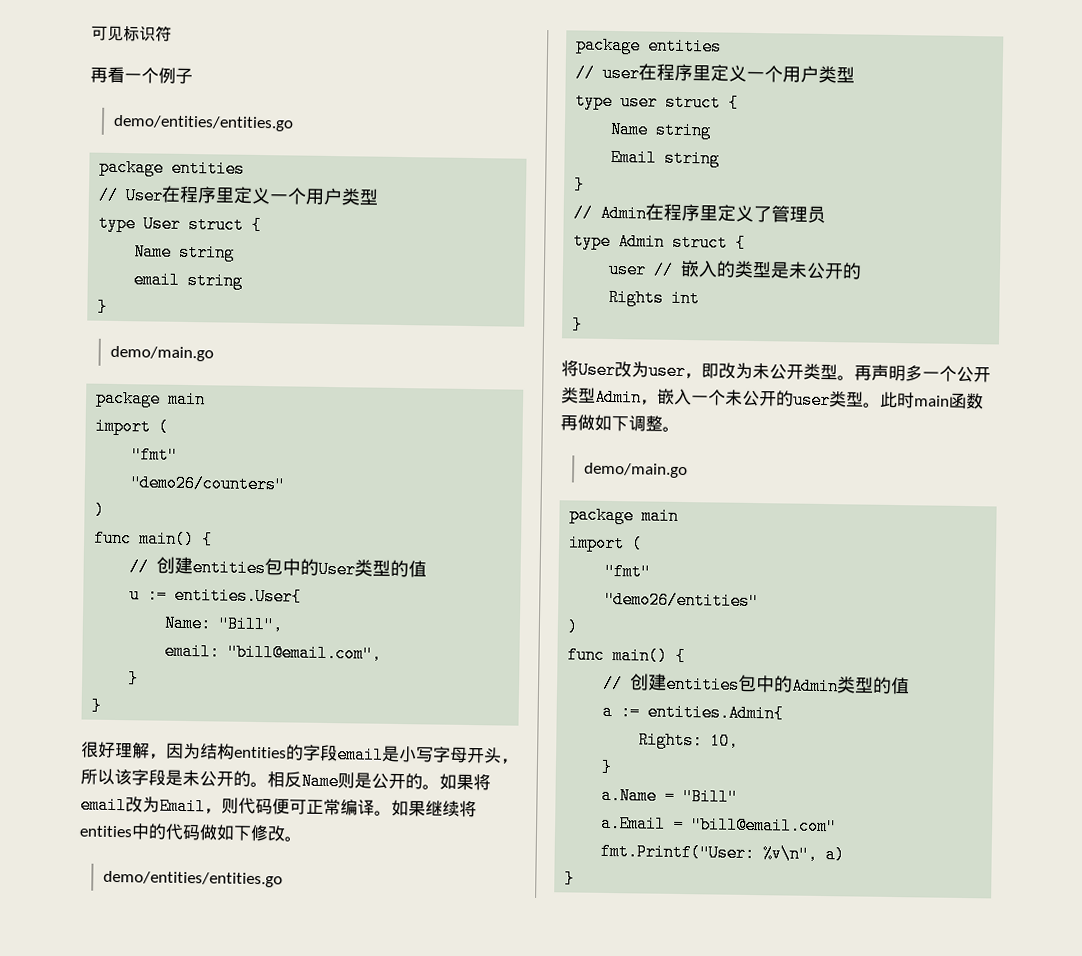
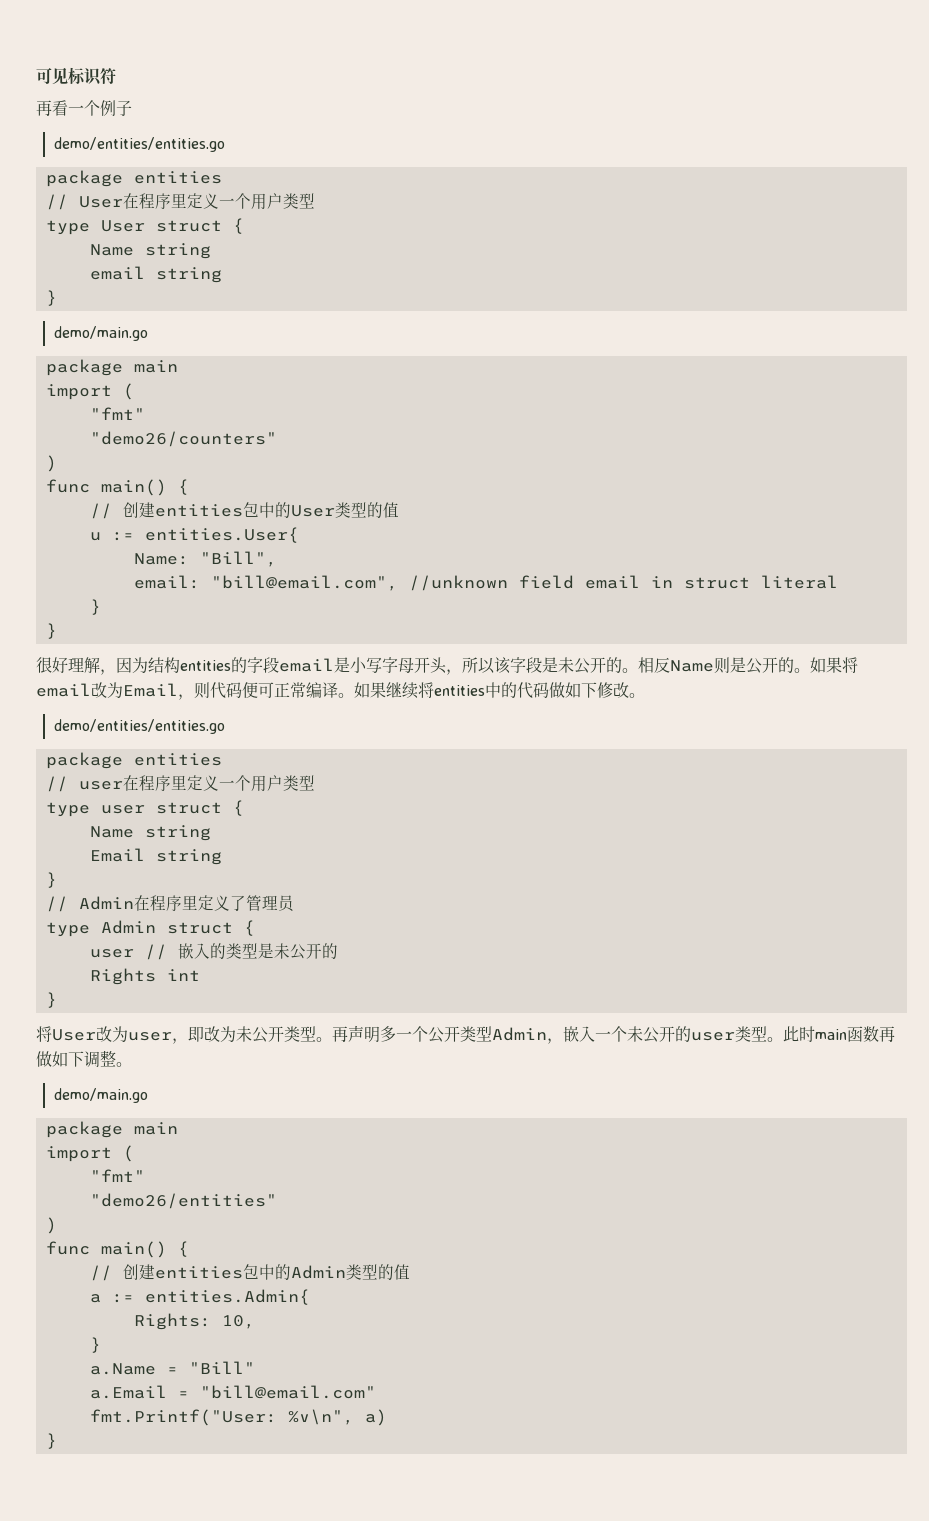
(383, 653) none -> [408,575,838,591] //unknown field email in struct literal

